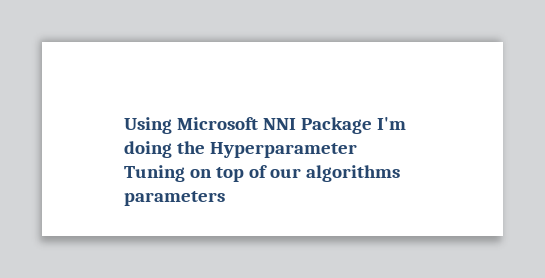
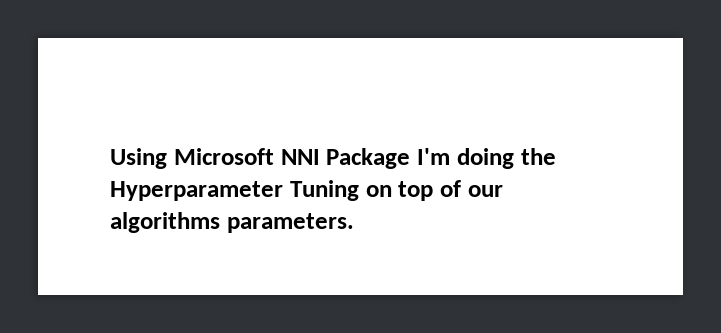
[124,191,225,206] parameters -> [226,213,354,233] parameters.

